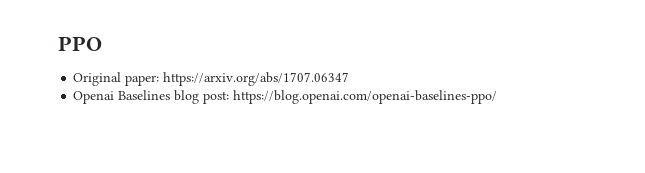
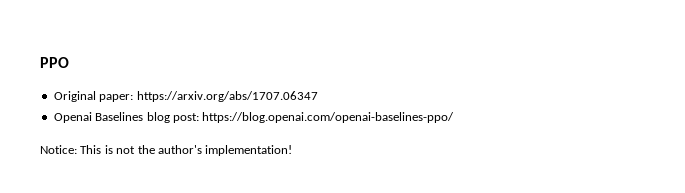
(498, 97) none -> [40,145,293,156] // Notice: This is not the author's implementation!

